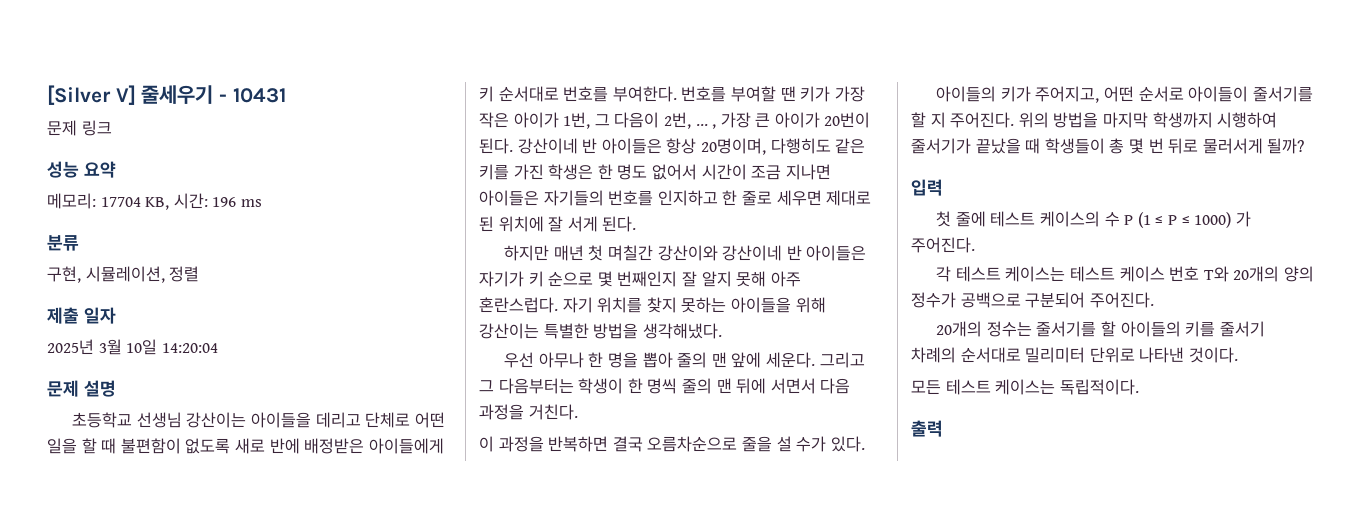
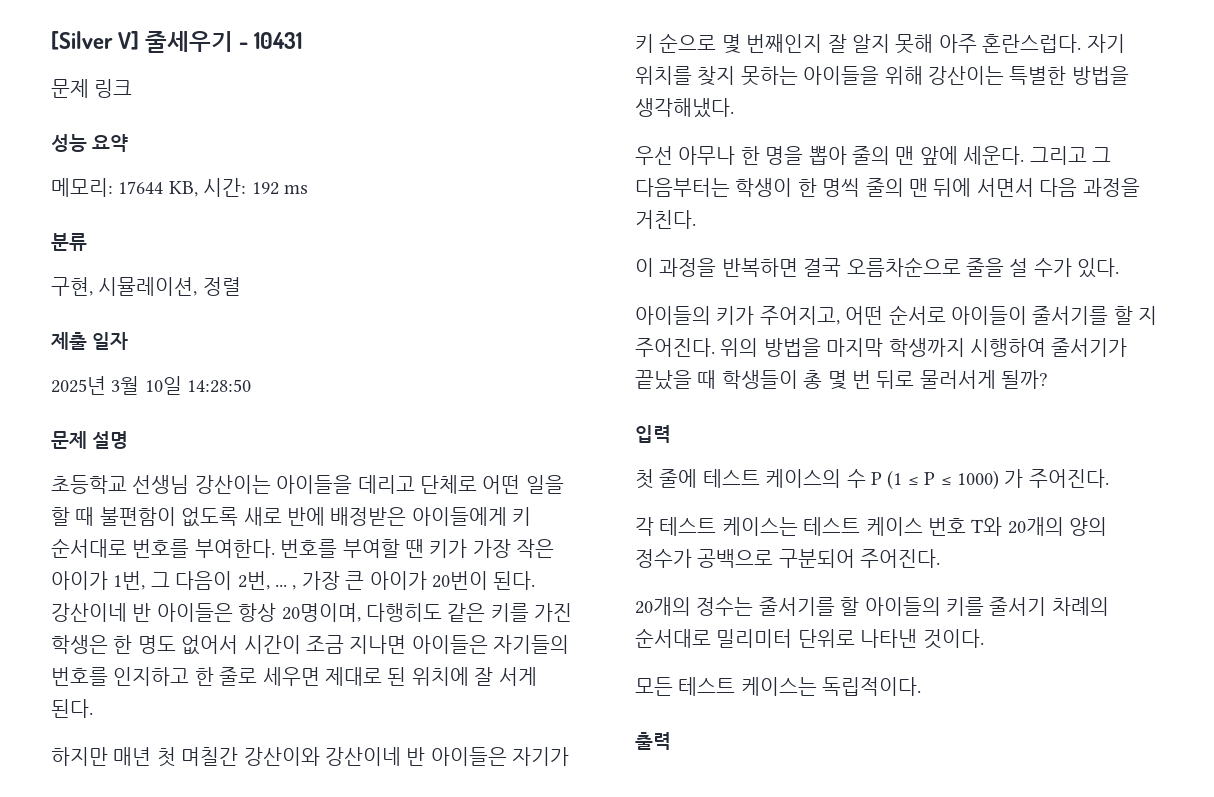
[100,197,141,207] 17704 -> [118,181,164,194] 17644
[212,197,237,207] 196 -> [251,182,279,195] 192
[161,343,218,353] 14:20:04 -> [187,379,252,393] 14:28:50

